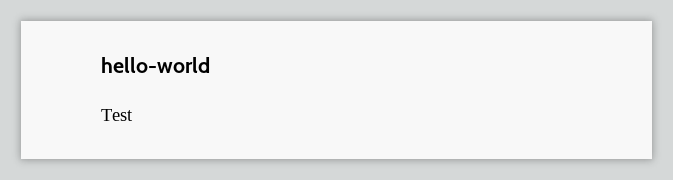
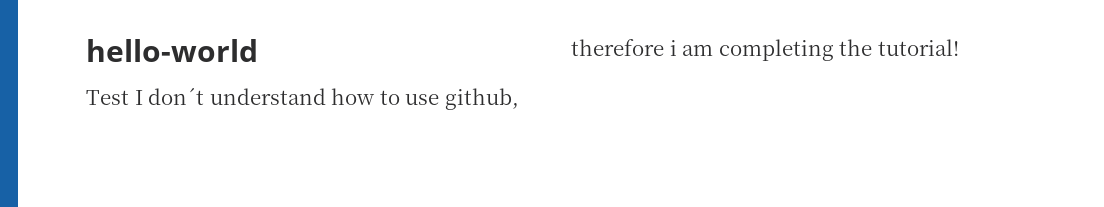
(133, 115) none -> [134,88,519,110] [571,39,959,61] I don´t understand how to use github, therefore i am completing the tutorial!

